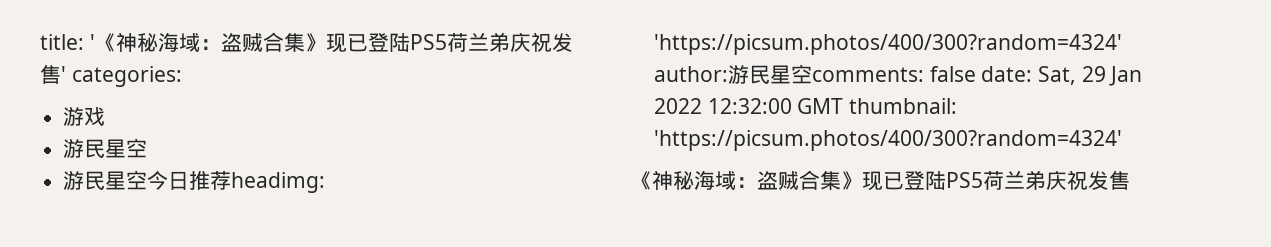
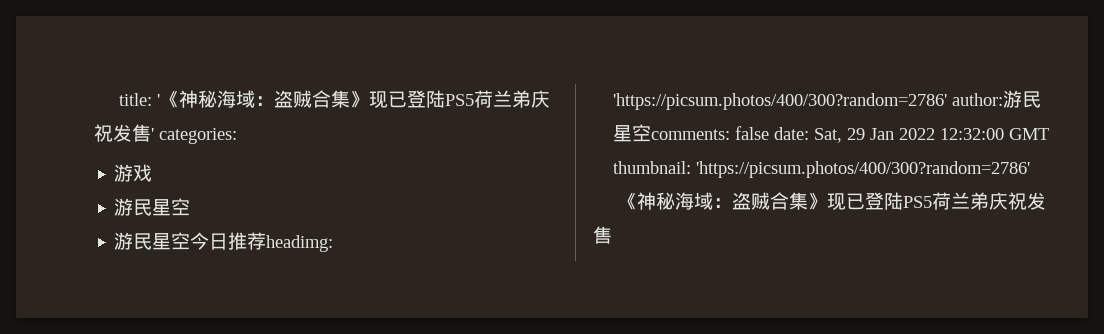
[654,34,1123,55] 'https://picsum.photos/400/300?random=4324' -> [613,93,948,110] 'https://picsum.photos/400/300?random=2786'
[654,130,1123,151] 'https://picsum.photos/400/300?random=4324' -> [696,161,1031,178] 'https://picsum.photos/400/300?random=2786'

